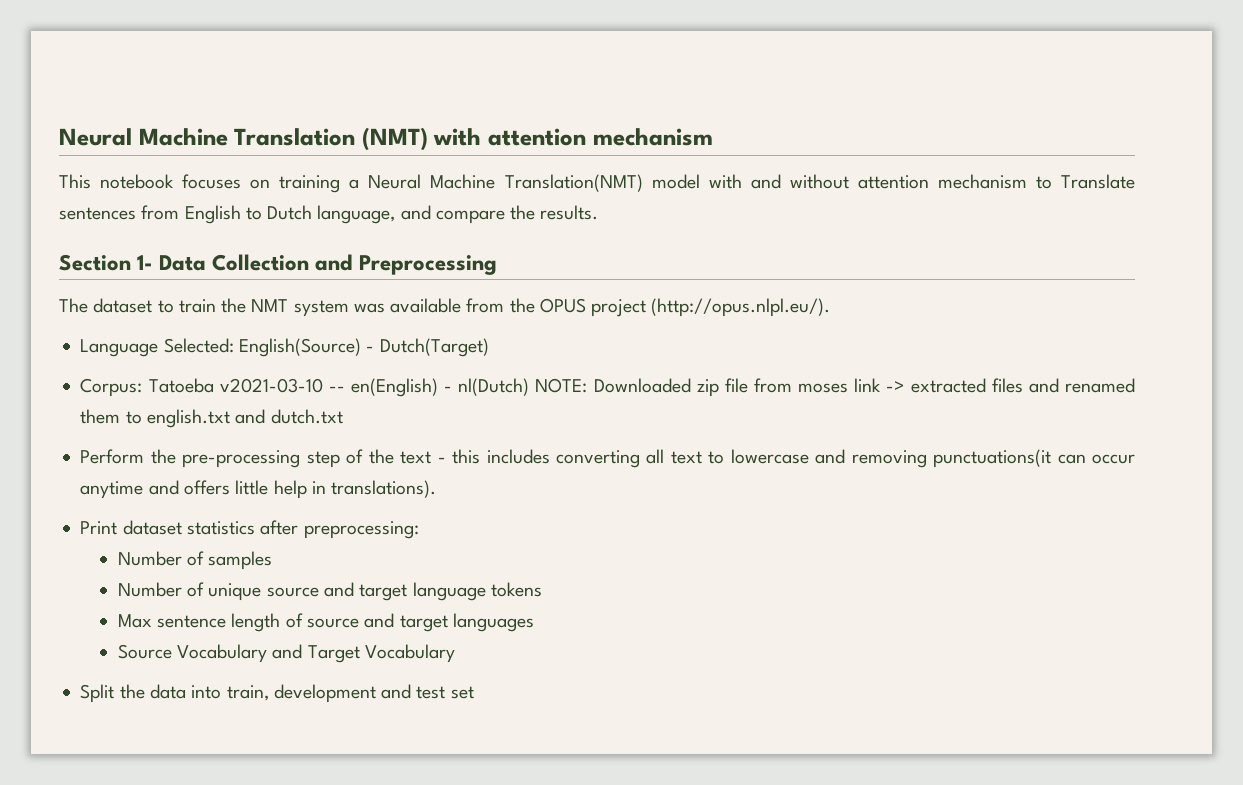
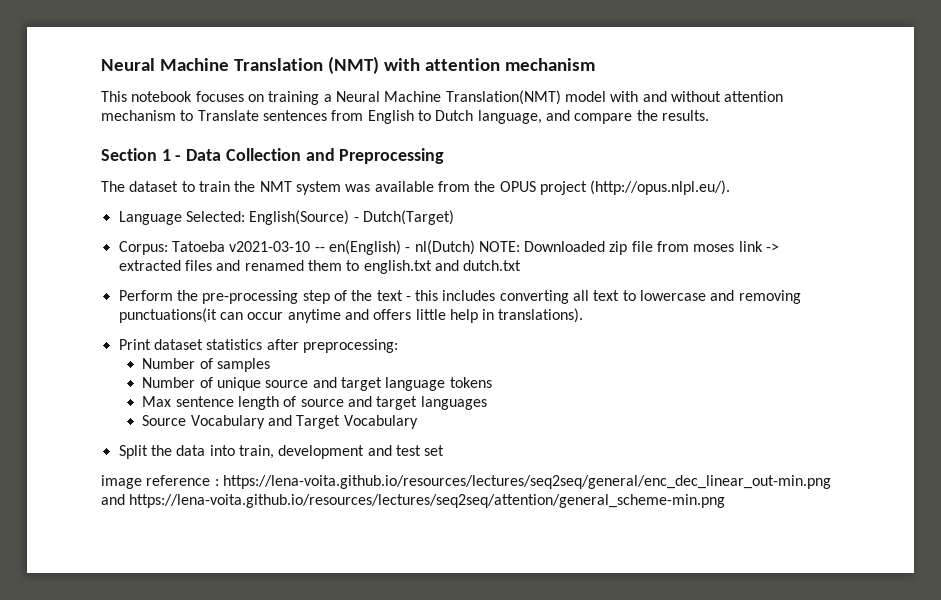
[137,255,154,270] 1- -> [161,149,182,161] 1 -
(474, 692) none -> [101,475,831,489] [101,494,726,508] // image reference : https://lena-voita.github.io/resources/lectures/seq2seq/general/enc_dec_linear_out-min.png and https://lena-voita.github.io/resources/lectures/seq2seq/attention/general_scheme-min.png

